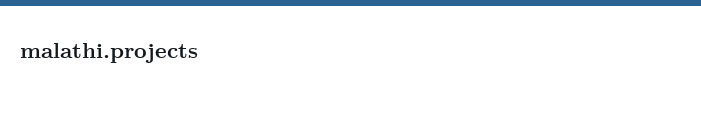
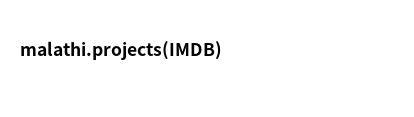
[20,43,198,63] malathi.projects -> [20,41,222,60] malathi.projects(IMDB)

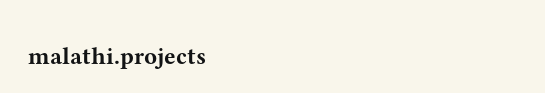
[20,41,222,60] malathi.projects(IMDB) -> [28,47,206,69] malathi.projects

